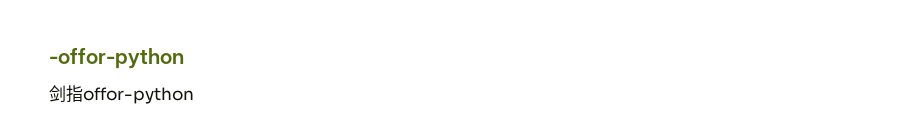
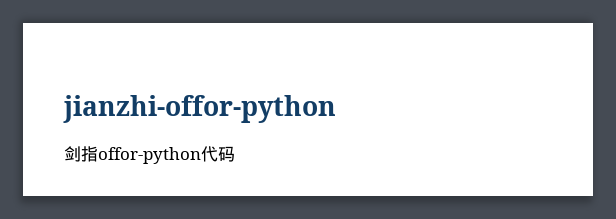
[49,48,184,69] -offor-python -> [63,95,336,123] jianzhi-offor-python
(194, 95) none -> [201,146,235,162] 代码

